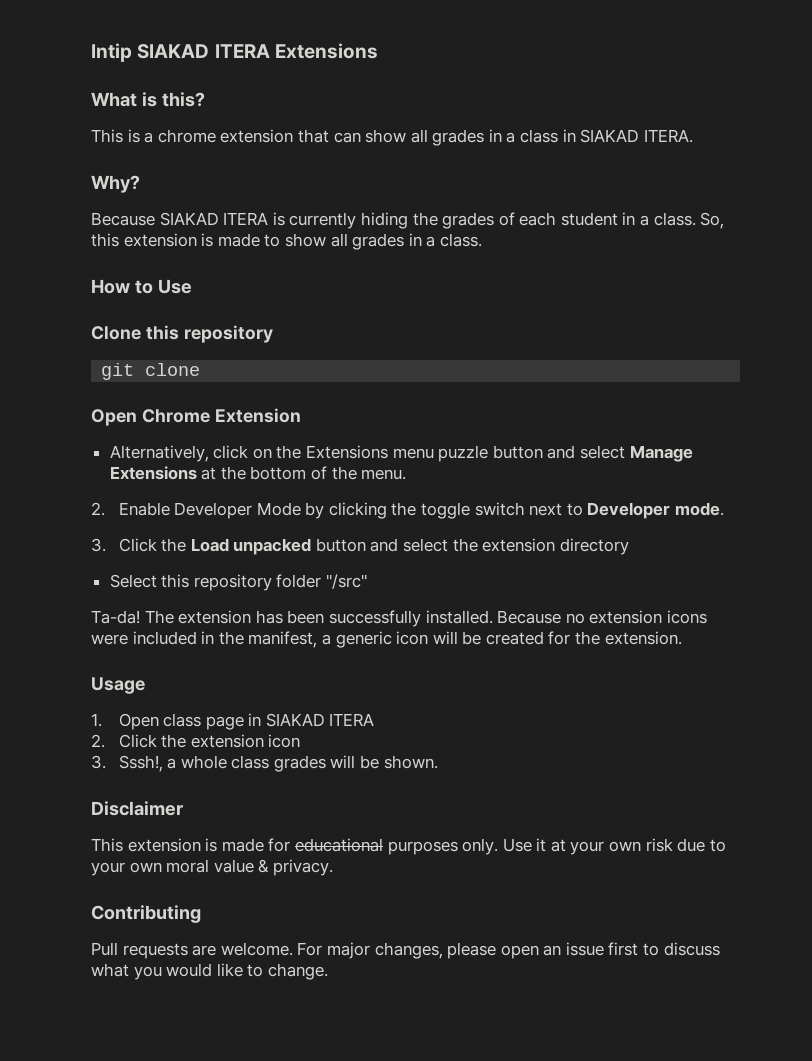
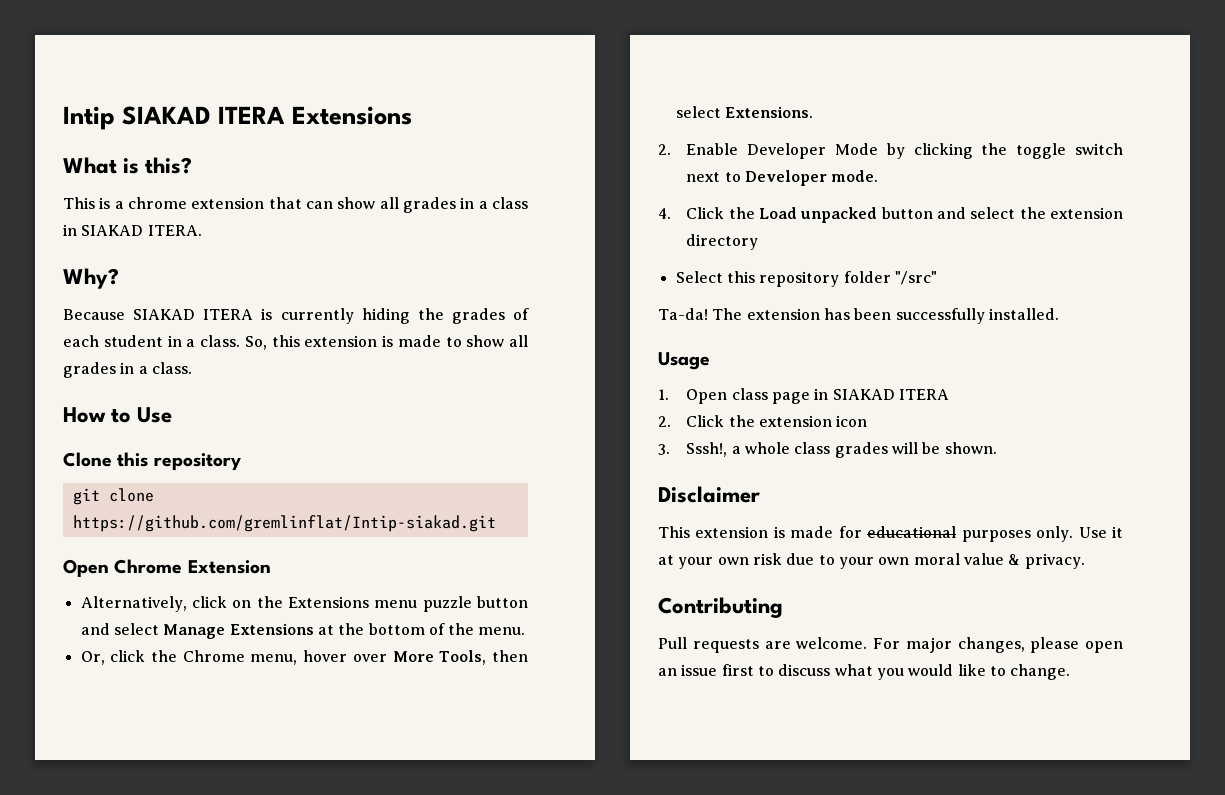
(201, 369) none -> [72,515,496,532] https://github.com/gremlinflat/Intip-siakad.git
(407, 474) none -> [80,650,528,665] [675,106,813,118] // Or, click the Chrome menu, hover over More Tools, then select Extensions.
[91,538,106,552] 3. -> [658,208,671,219] 4.
[497,610,707,624] [91,631,682,648] Because no extension icons were included in the manifest, a generic icon will be created for the extension. -> (1059, 314) none

